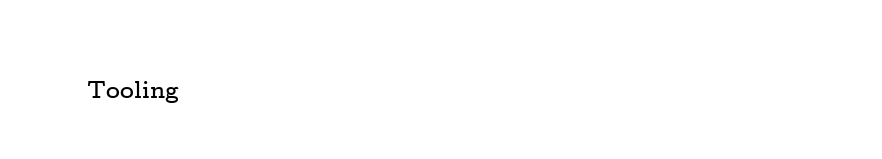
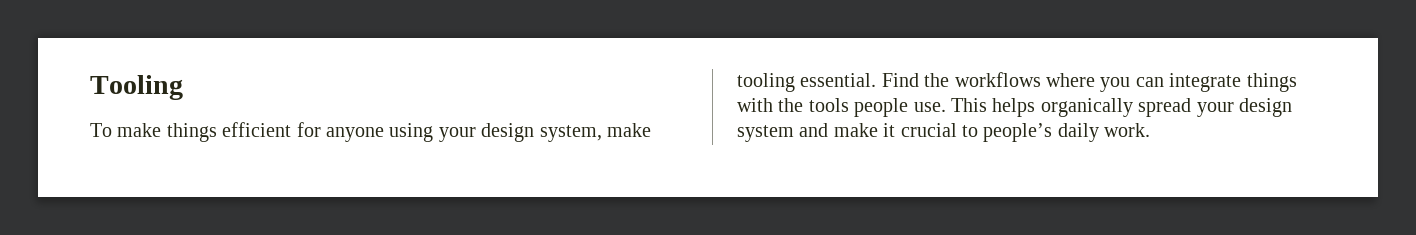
(179, 92) none -> [90,122,651,142] [737,72,1297,92] [737,98,1292,117] [737,123,1151,142] // To make things efficient for anyone using your design system, make tooling essential. Find the workflows where you can integrate things with the tools people use. This helps organically spread your design system and make it crucial to people’s daily work.

